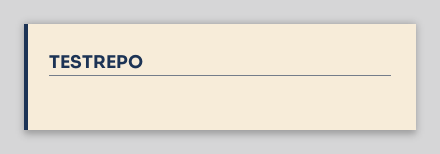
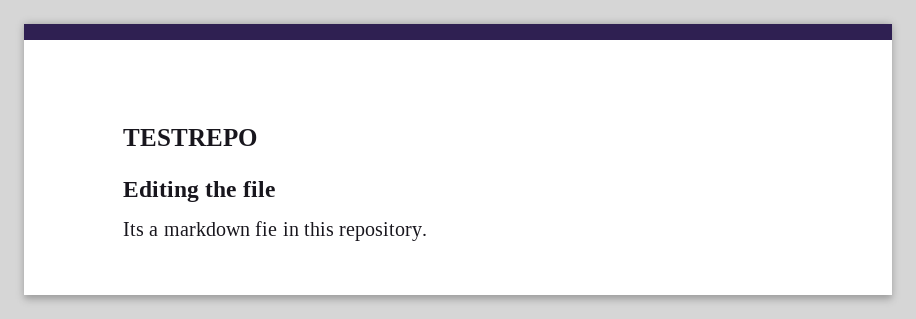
(143, 61) none -> [123,181,275,202] [123,221,428,241] // Editing the file // Its a markdown fie in this repository.

